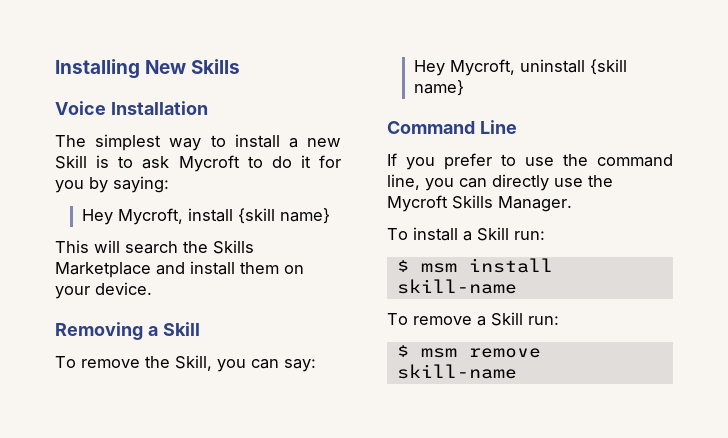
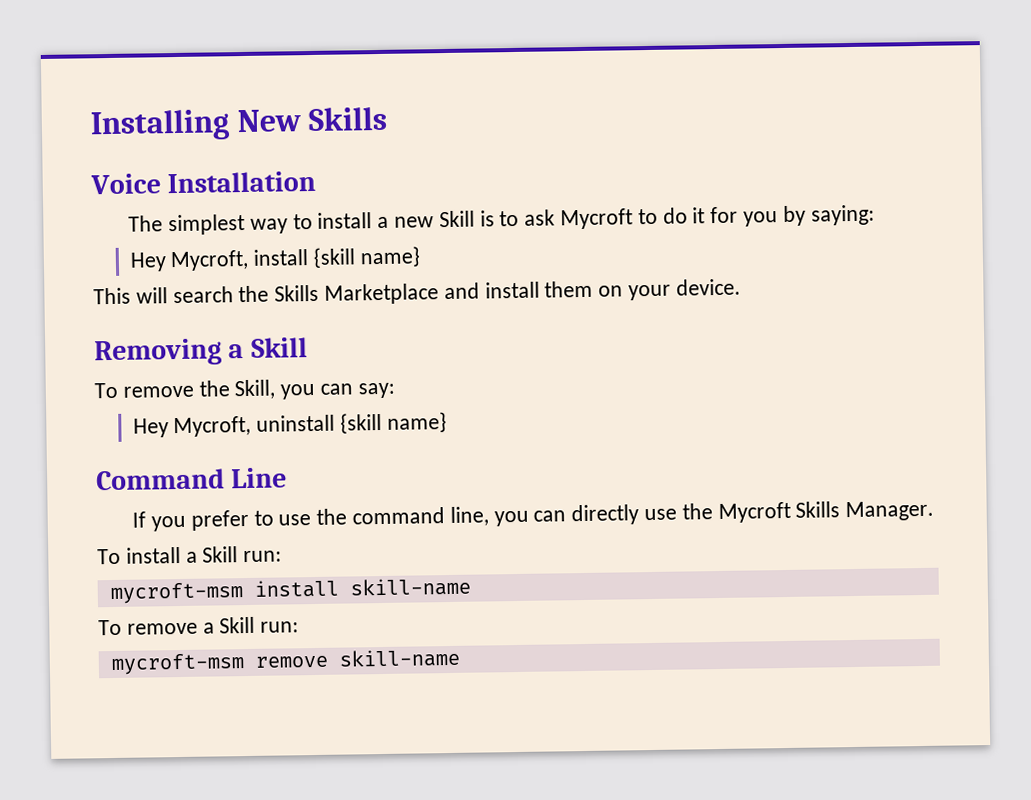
[396,260,457,273] $ msm -> [109,582,243,605] mycroft-msm
[396,345,457,358] $ msm -> [110,653,245,676] mycroft-msm

